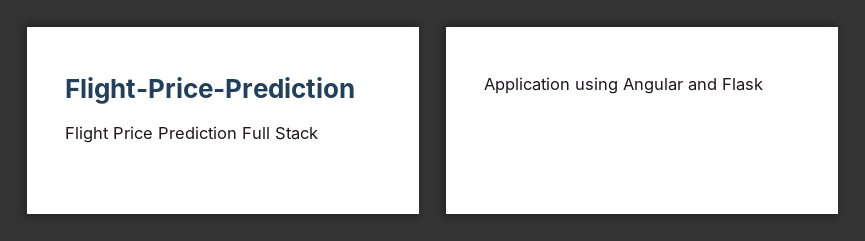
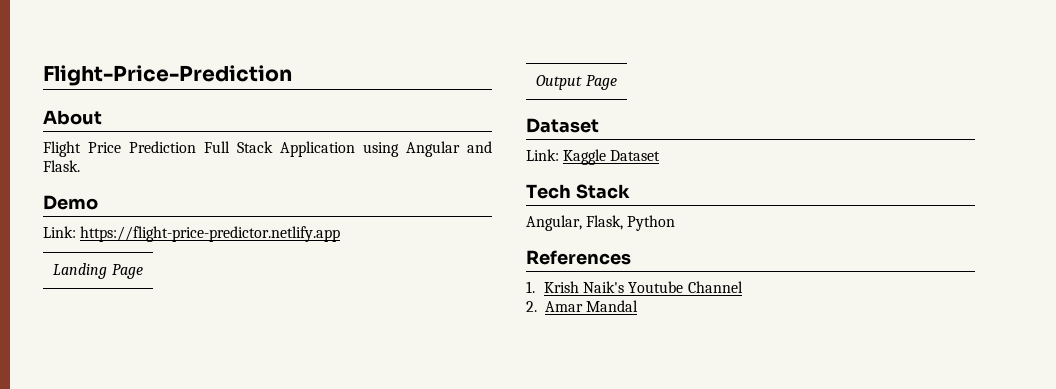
(355, 90) none -> [43,110,102,125] // About
[722,78,763,91] Flask -> [43,160,80,172] [43,195,98,210] [43,226,341,242] [53,263,143,279] [536,75,617,90] [526,118,599,133] [526,149,661,165] [526,184,630,199] [526,215,676,231] [526,250,631,265] [526,281,743,293] [526,300,638,312] Flask. // Demo // Link: https://flight-price-predictor.netlify.app // Landing Page // Output Page // Dataset // Link: Kaggle Dataset // Tech Stack // Angular, Flask, Python // References // 1. Krish Naik's Youtube Channel // 2. Amar Mandal

